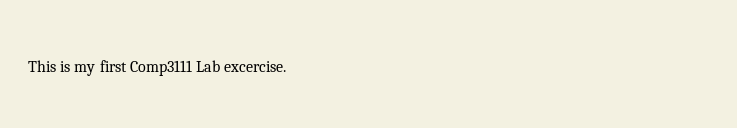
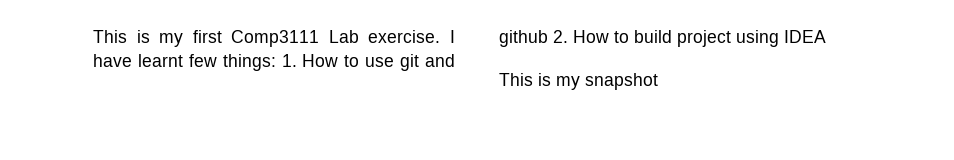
[224,61,287,72] excercise. -> [368,30,455,43] [93,54,456,71] [499,30,826,47] [499,73,658,90] exercise. I have learnt few things: 1. How to use git and github 2. How to build project using IDEA // This is my snapshot

